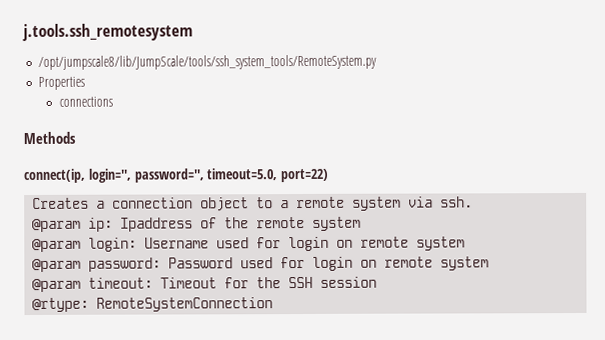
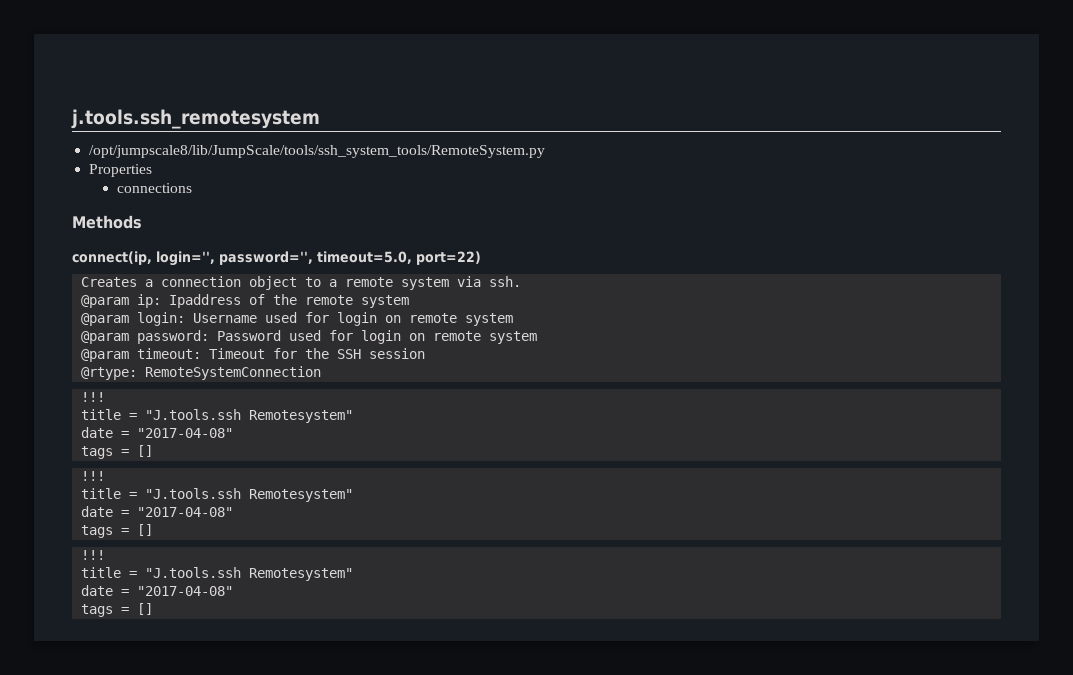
(274, 304) none -> [81,392,106,402] [81,409,354,423] [81,427,234,438] [81,445,154,459] [81,471,106,481] [81,488,354,502] [81,506,234,517] [81,524,154,538] [81,550,106,560] [81,567,354,581] [81,585,234,596] [81,603,154,617] // !!! // title = "J.tools.ssh Remotesystem" // date = "2017-04-08" // tags = [] // !!! // title = "J.tools.ssh Remotesystem" // date = "2017-04-08" // tags = [] // !!! // title = "J.tools.ssh Remotesystem" // date = "2017-04-08" // tags = []

